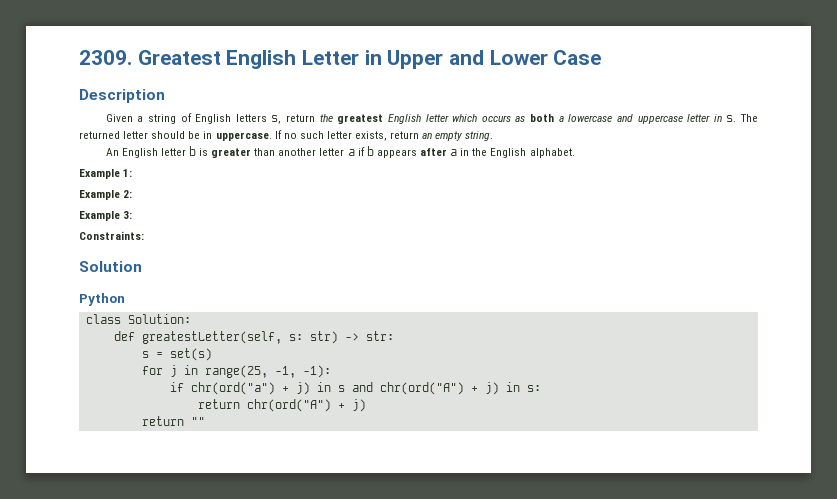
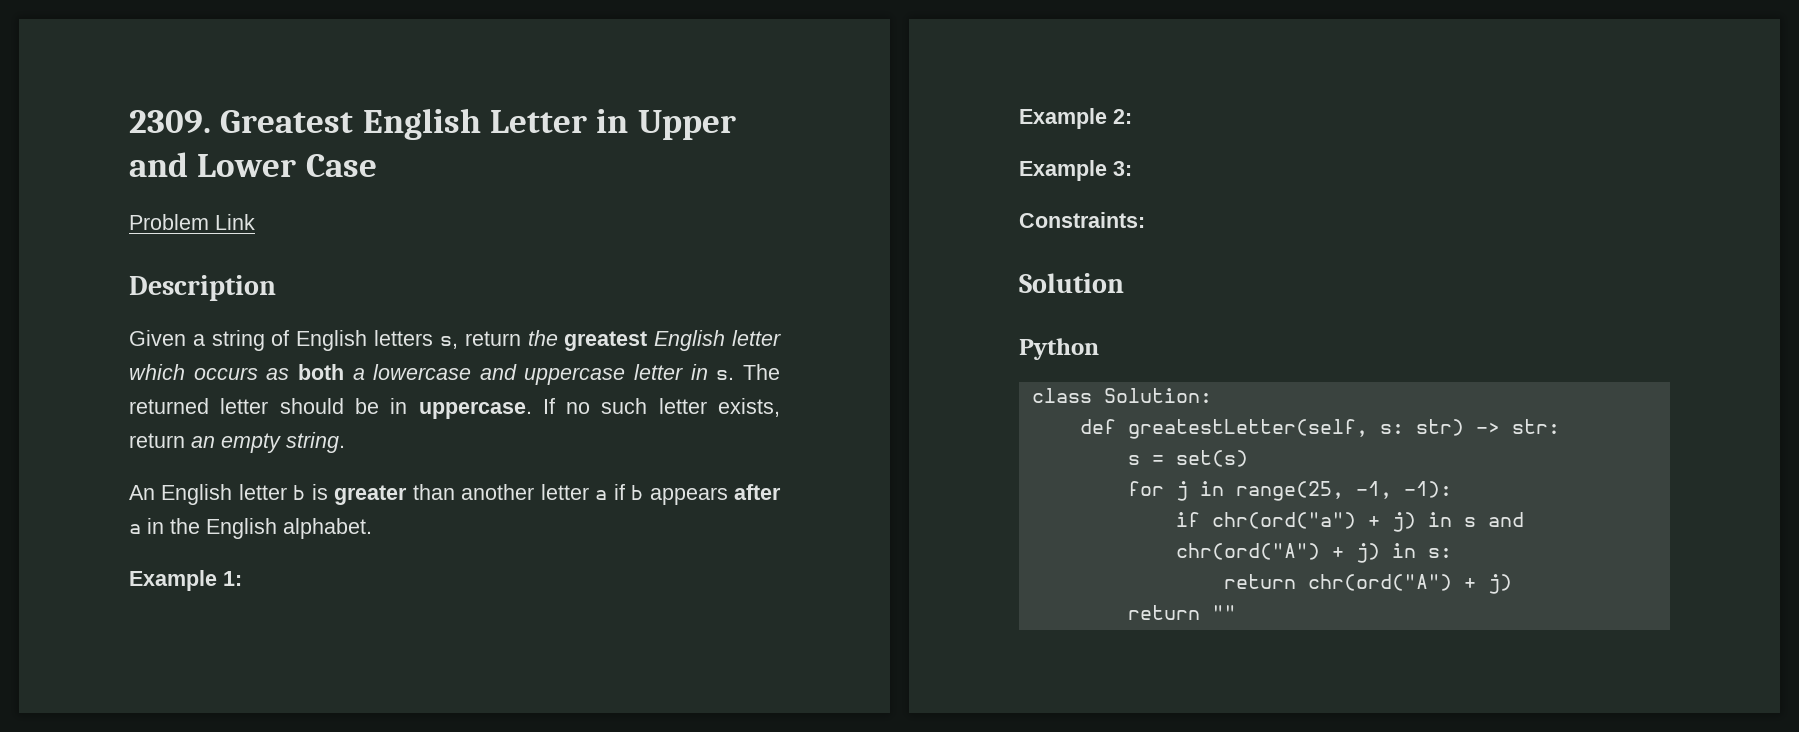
(602, 57) none -> [129,214,255,230] // Problem Link

